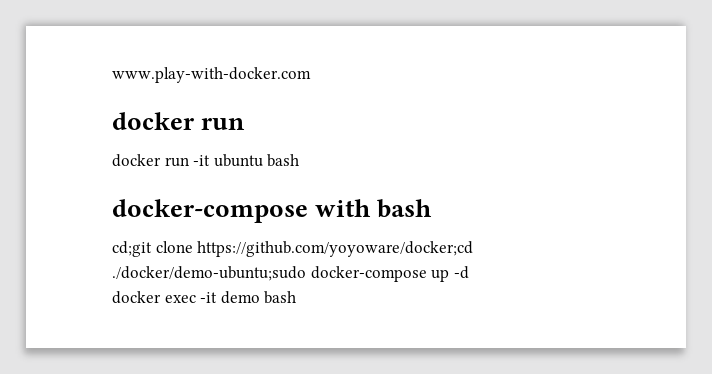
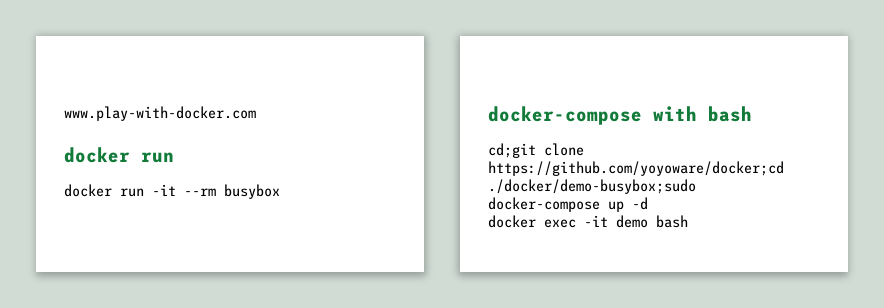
[213,154,300,167] ubuntu bash -> [184,184,280,199] --rm busybox
[112,266,306,281] ./docker/demo-ubuntu;sudo -> [488,179,696,194] ./docker/demo-busybox;sudo

